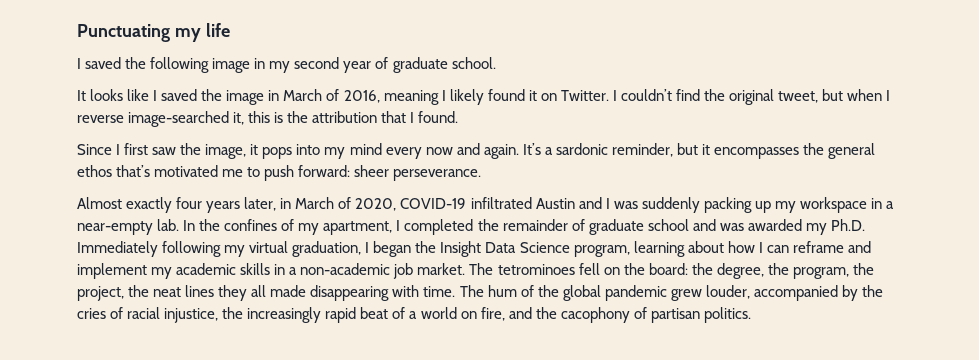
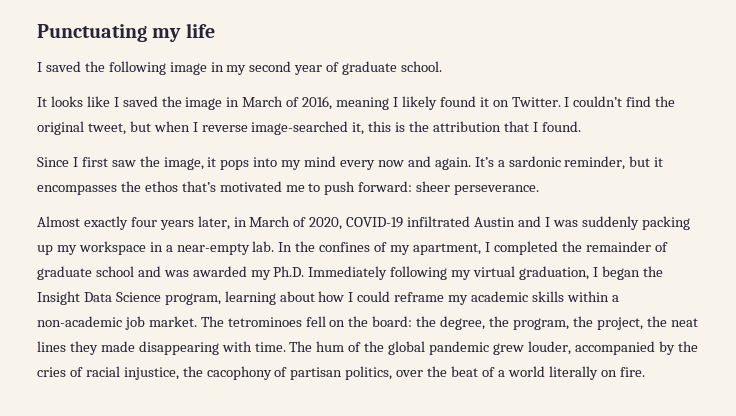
[828,143,876,159] general -> (141, 186) none
[766,241,871,253] [77,263,147,279] can reframe and implement -> [357,291,445,302] could reframe
[274,264,286,275] in -> [566,291,609,302] within
[251,285,267,297] all -> (98, 348) none
[247,307,751,323] increasingly rapid beat of a world on fire, and the cacophony of partisan politics. -> [206,366,645,380] cacophony of partisan politics, over the beat of a world literally on fire.

